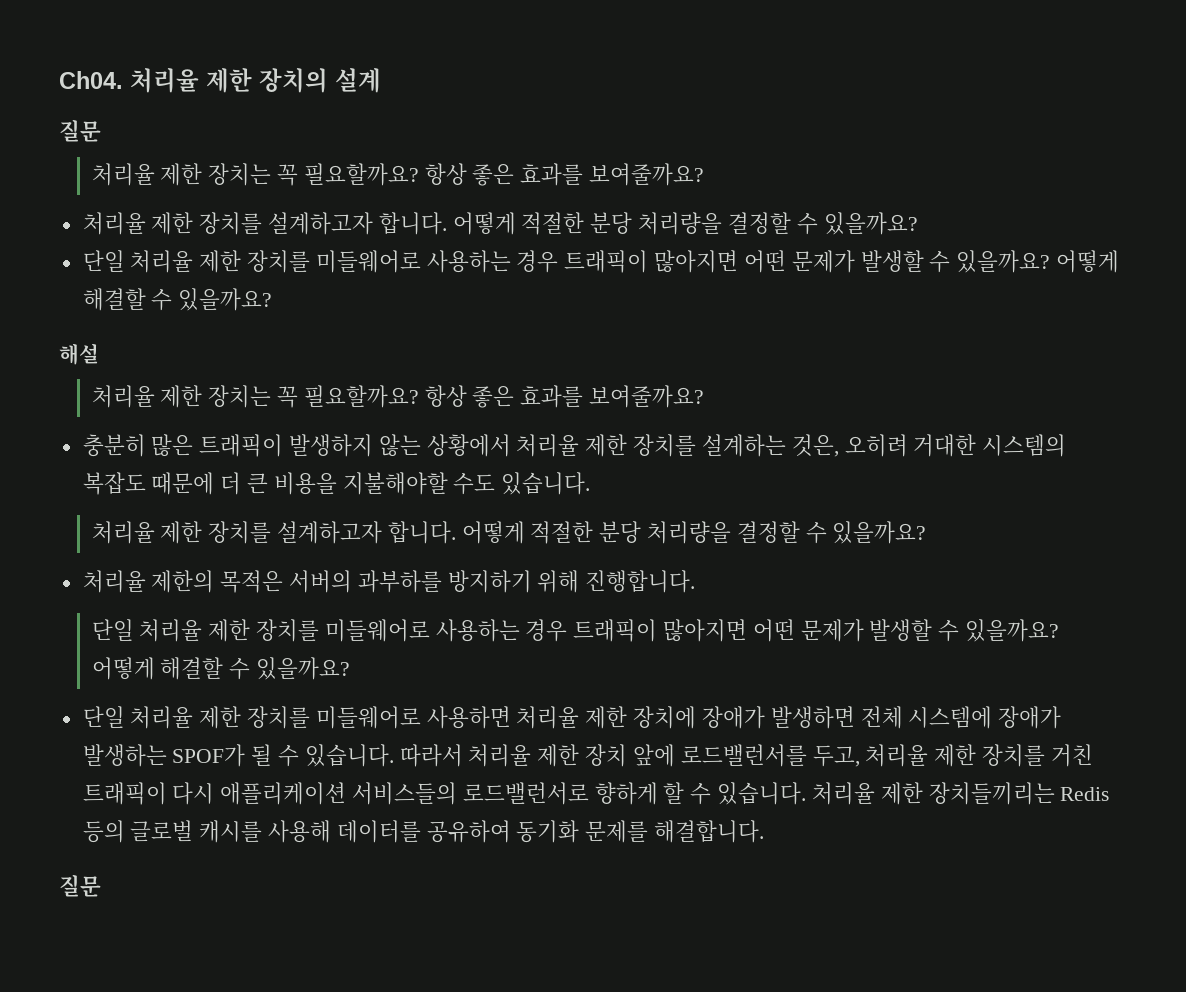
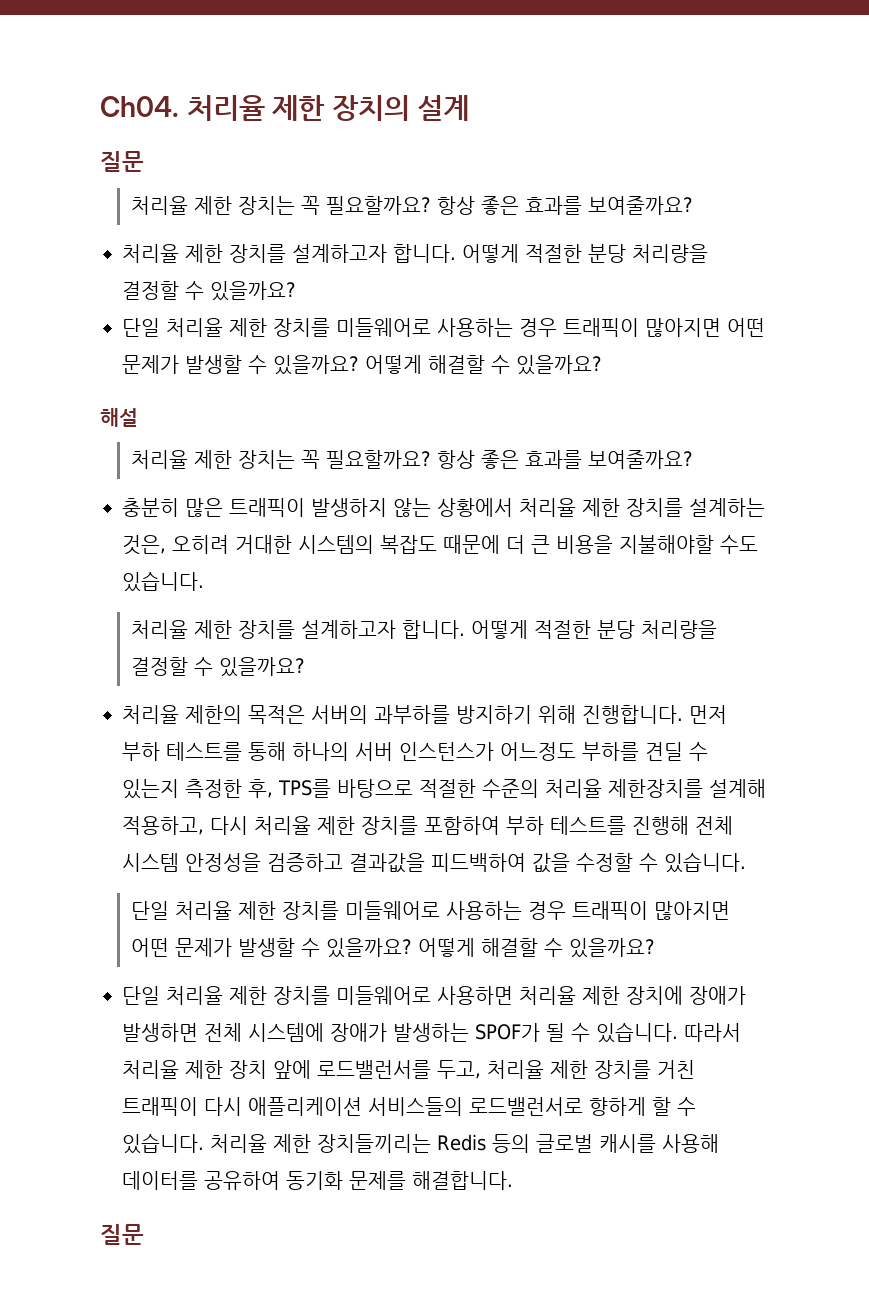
(696, 581) none -> [689,705,727,724] [122,742,708,761] [122,779,766,799] [122,816,733,835] [122,852,746,873] 먼저 부하 테스트를 통해 하나의 서버 인스턴스가 어느정도 부하를 견딜 수 있는지 측정한 후, TPS를 바탕으로 적절한 수준의 처리율 제한장치를 설계해 적용하고, 다시 처리율 제한 장치를 포함하여 부하 테스트를 진행해 전체 시스템 안정성을 검증하고 결과값을 피드백하여 값을 수정할 수 있습니다.

